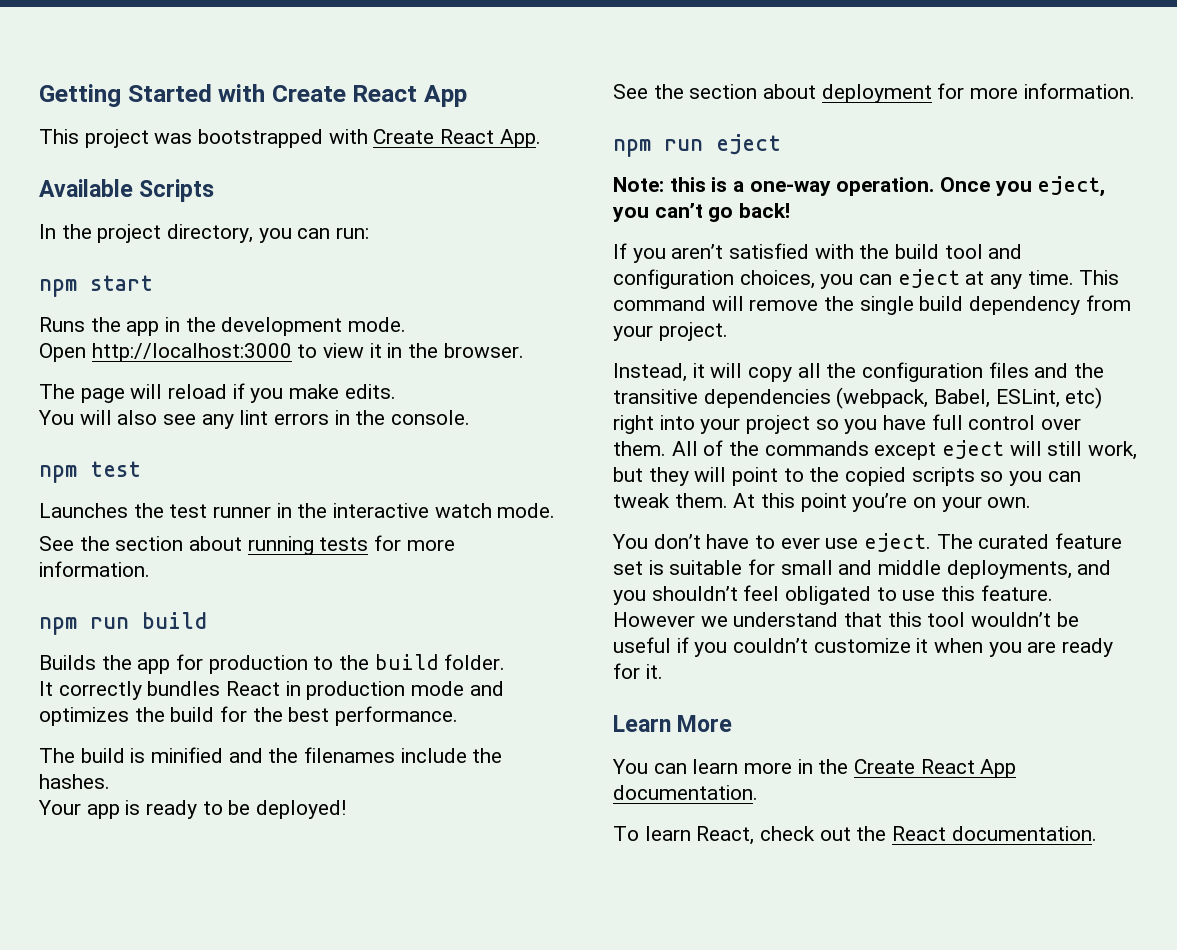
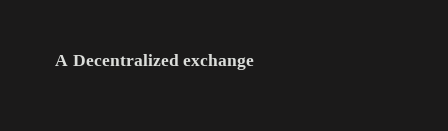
[39,84,468,107] [39,129,541,148] [39,179,215,202] [39,224,370,243] [39,275,153,297] [39,317,407,336] [39,343,524,362] [39,383,396,403] [38,410,471,429] [39,461,141,483] [39,503,556,518] [39,535,455,555] [39,561,150,577] [39,612,207,635] [39,654,506,674] [39,681,504,700] [39,706,459,726] [39,747,503,763] [39,774,110,789] [38,800,347,819] [613,83,1135,103] [613,134,781,157] [613,176,1106,197] [612,203,791,222] [613,243,1023,263] [613,269,1120,289] [613,295,1131,315] [613,322,728,341] [613,362,1105,382] [613,387,1103,409] [613,414,1082,434] [613,440,1138,460] [613,467,1081,486] [613,493,1032,512] [612,533,1123,552] [613,559,1112,579] [613,585,1053,605] [613,612,1079,627] [613,637,1114,657] [613,663,663,679] [613,715,733,732] [612,759,1017,778] [613,785,758,800] [613,826,1097,845] Getting Started with Create React App // This project was bootstrapped with Create React App. // Available Scripts // In the project directory, you can run: // npm start // Runs the app in the development mode. // Open http://localhost:3000 to view it in the browser. // The page will reload if you make edits. // You will also see any lint errors in the console. // npm test // Launches the test runner in the interactive watch mode. // See the section about running tests for more information. // npm run build // Builds the app for production to the build folder. // It correctly bundles React in production mode and optimizes the build for the best performance. // The build is minified and the filenames include the hashes. // Your app is ready to be deployed! // See the section about deployment for more information. // npm run eject // Note: this is a one-way operation. Once you eject, you can’t go back! // If you aren’t satisfied with the build tool and configuration choices, you can eject at any time. This command will remove the single build dependency from your project. // Instead, it will copy all the configuration files and the transitive dependencies (webpack, Babel, ESLint, etc) right into your project so you have full control over them. All of the commands except eject will still work, but they will point to the copied scripts so you can tweak them. At this point you’re on your own. // You don’t have to ever use eject. The curated feature set is suitable for small and middle deployments, and you shouldn’t feel obligated to use this feature. However we understand that this tool wouldn’t be useful if you couldn’t customize it when you are ready for it. // Learn More // You can learn more in the Create React App documentation. // To learn React, check out the React documentation. -> [55,54,255,70] A Decentralized exchange

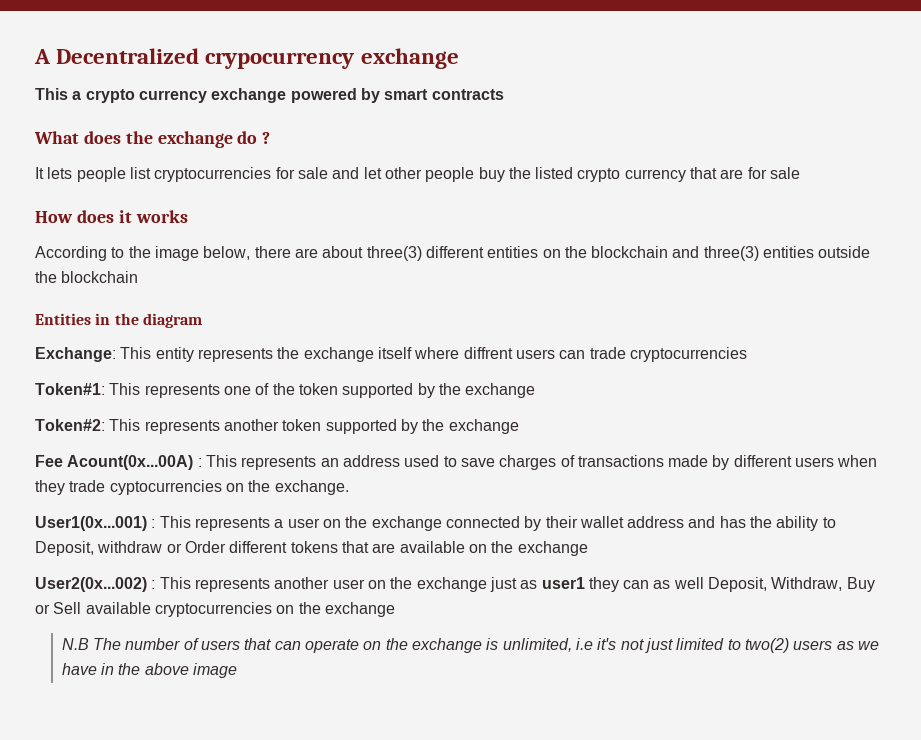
[183,54,255,70] exchange -> [205,48,459,69] [35,88,504,103] [34,131,271,148] [35,167,801,182] [35,210,188,223] [35,246,871,261] [35,271,139,283] [35,313,202,328] [35,347,747,362] [35,383,536,398] [35,419,519,434] [35,455,878,470] [35,480,349,495] [35,516,836,531] [35,541,588,556] [35,577,875,592] [35,602,395,617] [61,638,879,653] [61,663,238,678] crypocurrency exchange // This a crypto currency exchange powered by smart contracts // What does the exchange do ? // It lets people list cryptocurrencies for sale and let other people buy the listed crypto currency that are for sale // How does it works // According to the image below, there are about three(3) different entities on the blockchain and three(3) entities outside the blockchain // Entities in the diagram // Exchange: This entity represents the exchange itself where diffrent users can trade cryptocurrencies // Token#1: This represents one of the token supported by the exchange // Token#2: This represents another token supported by the exchange // Fee Acount(0x...00A) : This represents an address used to save charges of transactions made by different users when they trade cyptocurrencies on the exchange. // User1(0x...001) : This represents a user on the exchange connected by their wallet address and has the ability to Deposit, withdraw or Order different tokens that are available on the exchange // User2(0x...002) : This represents another user on the exchange just as user1 they can as well Deposit, Withdraw, Buy or Sell available cryptocurrencies on the exchange // N.B The number of users that can operate on the exchange is unlimited, i.e it's not just limited to two(2) users as we have in the above image

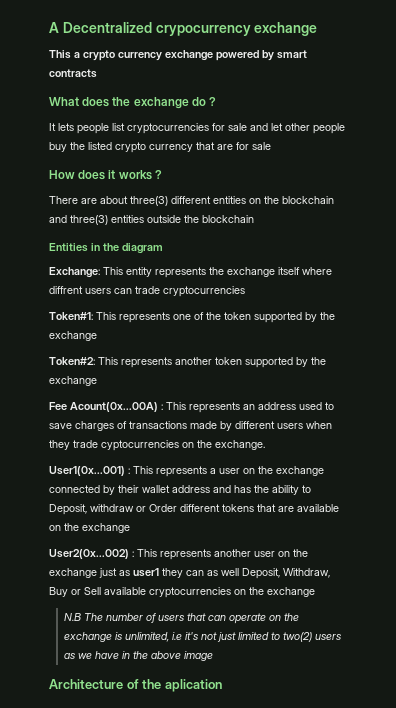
[35,246,291,261] // According to the image below, there -> [154,170,162,179] [49,196,78,204] ? // There
(238, 670) none -> [49,679,222,692] // Architecture of the aplication

